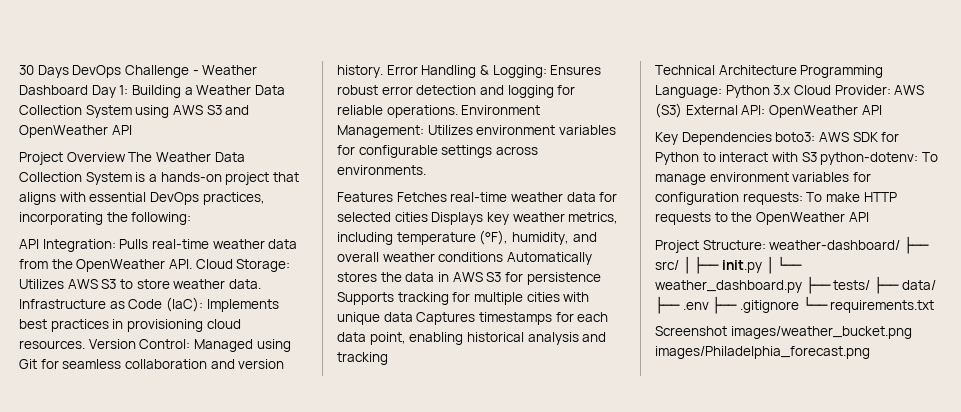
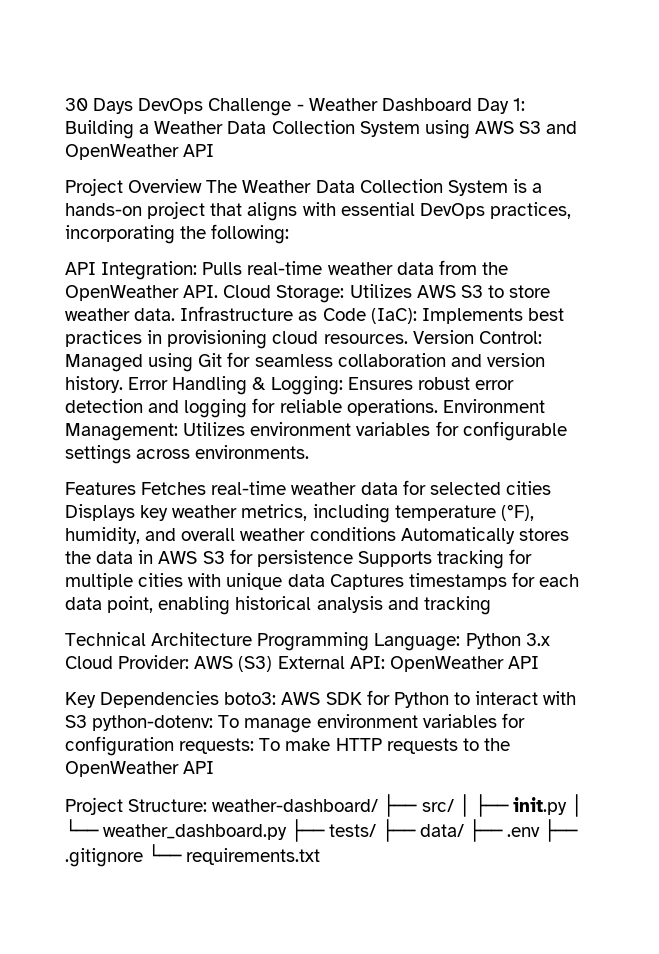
[655,326,912,339] [655,346,870,359] // Screenshot images/weather_bucket.png images/Philadelphia_forecast.png -> (321, 856) none

